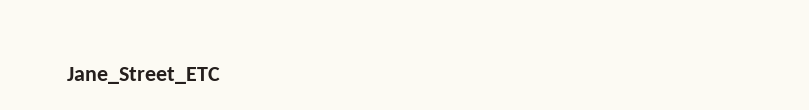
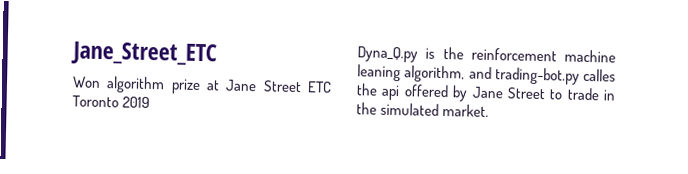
(220, 75) none -> [72,76,333,95] [72,95,151,109] [357,46,616,63] [357,64,616,85] [356,83,616,102] [356,102,490,118] // Won algorithm prize at Jane Street ETC Toronto 2019 // Dyna_Q.py is the reinforcement machine leaning algorithm, and trading-bot.py calles the api offered by Jane Street to trade in the simulated market.

